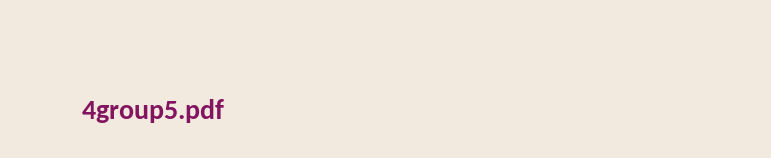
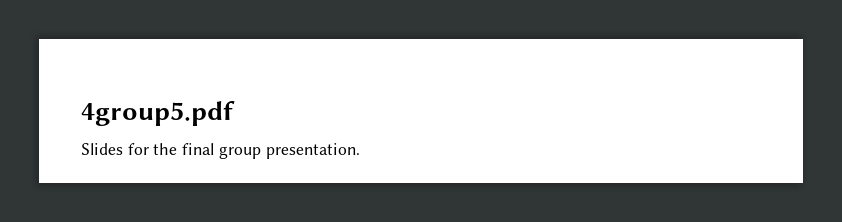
(224, 111) none -> [81,143,360,159] // Slides for the final group presentation.

